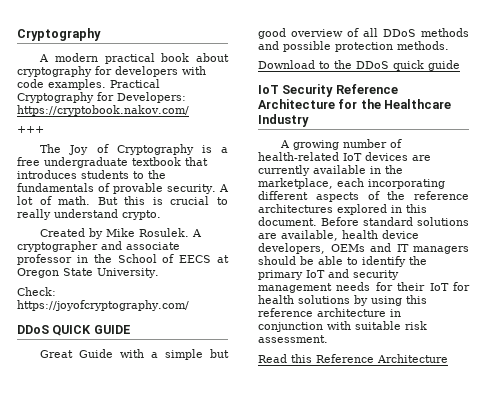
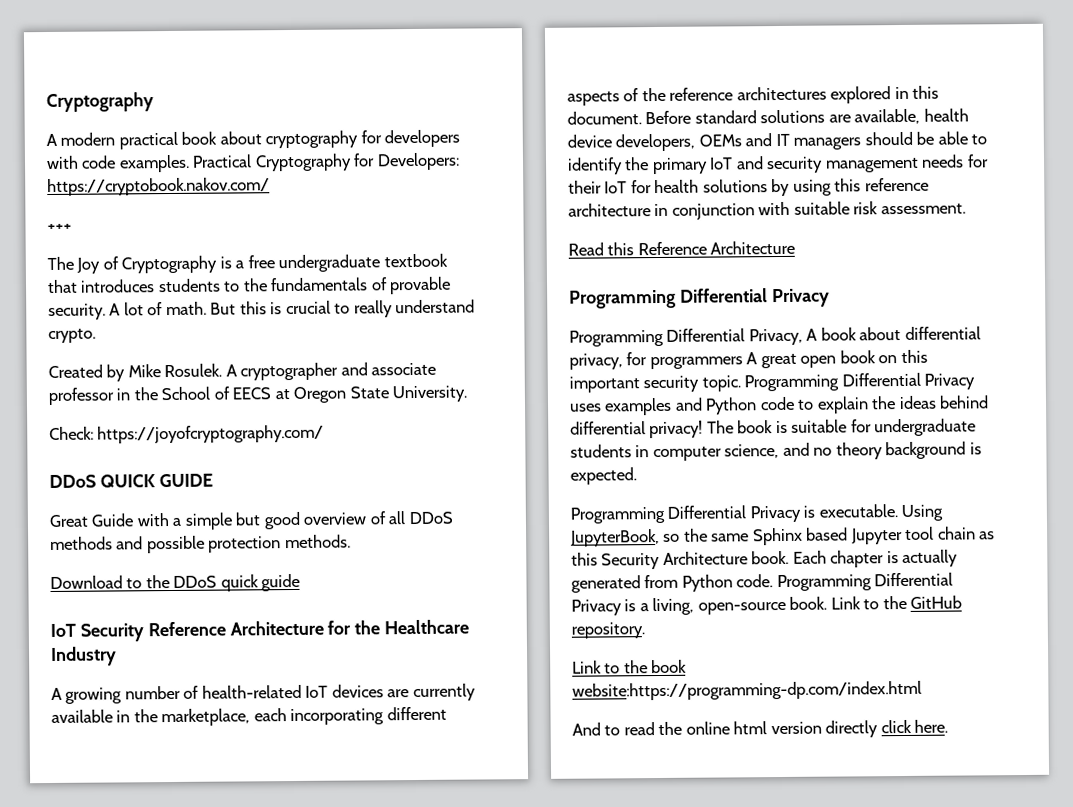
(448, 358) none -> [569,288,830,309] [569,326,981,347] [569,349,928,370] [569,372,976,393] [570,395,990,416] [570,418,977,439] [570,441,982,462] [570,467,637,485] [570,504,944,524] [570,526,996,547] [571,549,959,570] [571,572,954,593] [571,595,963,616] [571,622,645,639] [572,659,688,674] [572,680,922,701] [572,719,949,738] // Programming Differential Privacy // Programming Differential Privacy, A book about differential privacy, for programmers A great open book on this important security topic. Programming Differential Privacy uses examples and Python code to explain the ideas behind differential privacy! The book is suitable for undergraduate students in computer science, and no theory background is expected. // Programming Differential Privacy is executable. Using JupyterBook, so the same Sphinx based Jupyter tool chain as this Security Architecture book. Each chapter is actually generated from Python code. Programming Differential Privacy is a living, open-source book. Link to the GitHub repository. // Link to the book website:https://programming-dp.com/index.html // And to read the online html version directly click here.

